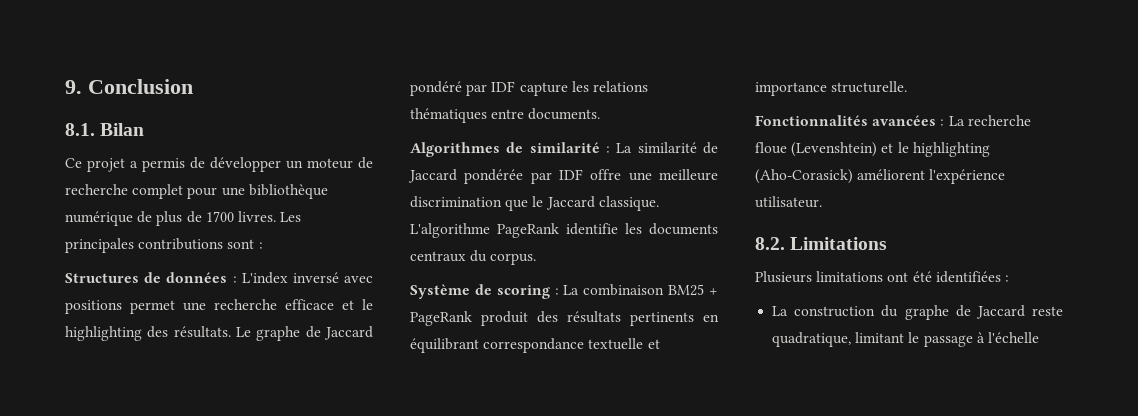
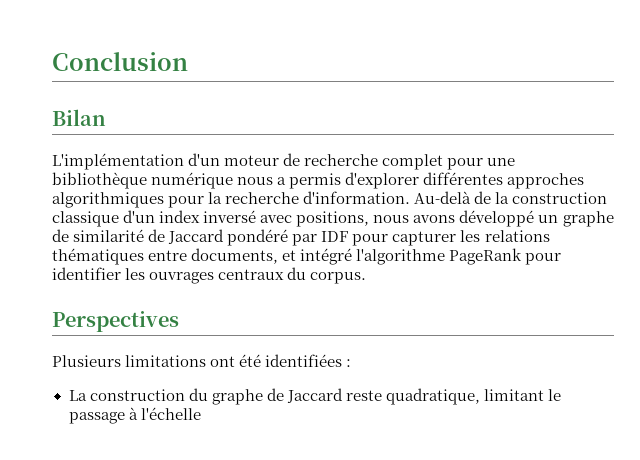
[65,80,82,94] 9. -> (52, 61) none
[65,123,95,136] 8.1. -> (188, 61) none
[65,157,303,172] Ce projet a permis de développer un -> [52,153,221,170] L'implémentation d'un
[137,211,302,226] [65,238,263,253] [65,272,373,284] [65,299,373,314] [65,326,301,341] de plus de 1700 livres. Les principales contributions sont : // Structures de données : L'index inversé avec positions permet une recherche efficace et le highlighting des résultats. Le graphe -> [237,172,585,189] [52,191,608,208] [52,210,614,227] [52,229,145,242] nous a permis d'explorer différentes approches algorithmiques pour la recherche d'information. Au-delà de la construction classique d'un index inversé avec positions, nous avons développé un graphe de similarité
[519,82,568,96] capture -> [352,231,457,246] pour capturer
[528,108,601,120] [410,142,718,157] [408,169,718,184] [410,196,659,211] [410,223,718,238] [410,250,537,265] [410,284,718,299] [410,311,719,326] [410,338,660,353] [755,81,908,96] [755,115,1031,126] [755,142,990,157] [755,169,1006,184] [755,196,822,208] [755,237,888,250] documents. // Algorithmes de similarité : La similarité de Jaccard pondérée par IDF offre une meilleure discrimination que le Jaccard classique. L'algorithme PageRank identifie les documents centraux du corpus. // Système de scoring : La combinaison BM25 + PageRank produit des résultats pertinents en équilibrant correspondance textuelle et importance structurelle. // Fonctionnalités avancées : La recherche floue (Levenshtein) et le highlighting (Aho-Corasick) améliorent l'expérience utilisateur. // 8.2. Limitations -> [191,248,562,265] [52,267,367,284] [52,311,179,332] documents, et intégré l'algorithme PageRank pour identifier les ouvrages centraux du corpus. // Perspectives

